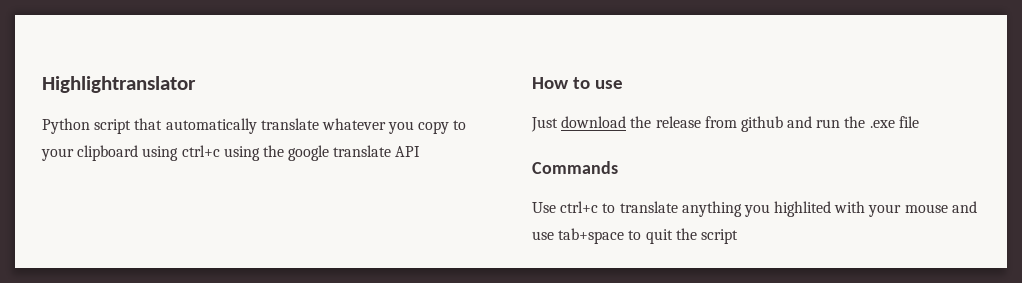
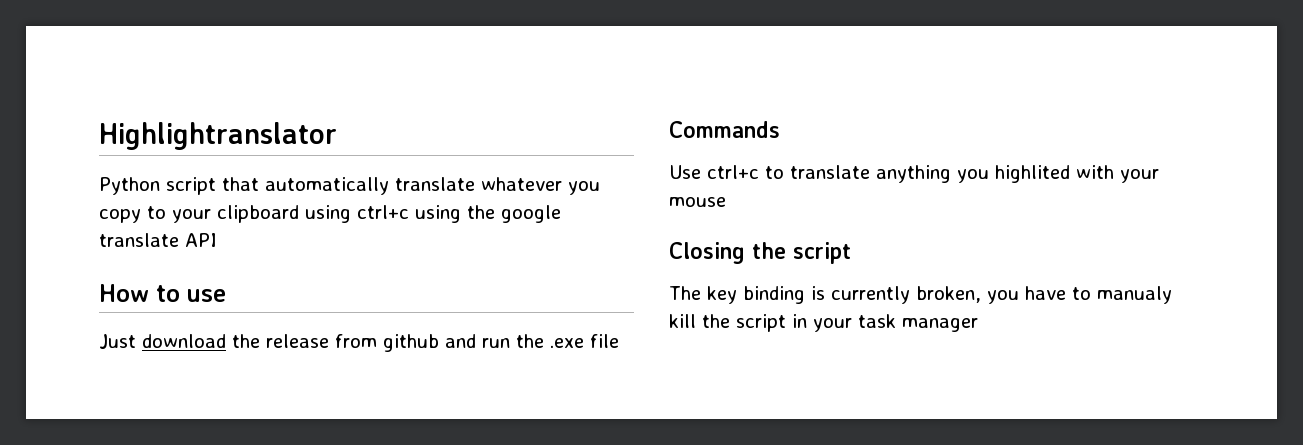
[951,201,977,213] [532,228,738,244] and use tab+space to quit the script -> [669,242,851,264] [669,286,1172,304] [669,314,978,332] // Closing the script // The key binding is currently broken, you have to manualy kill the script in your task manager

